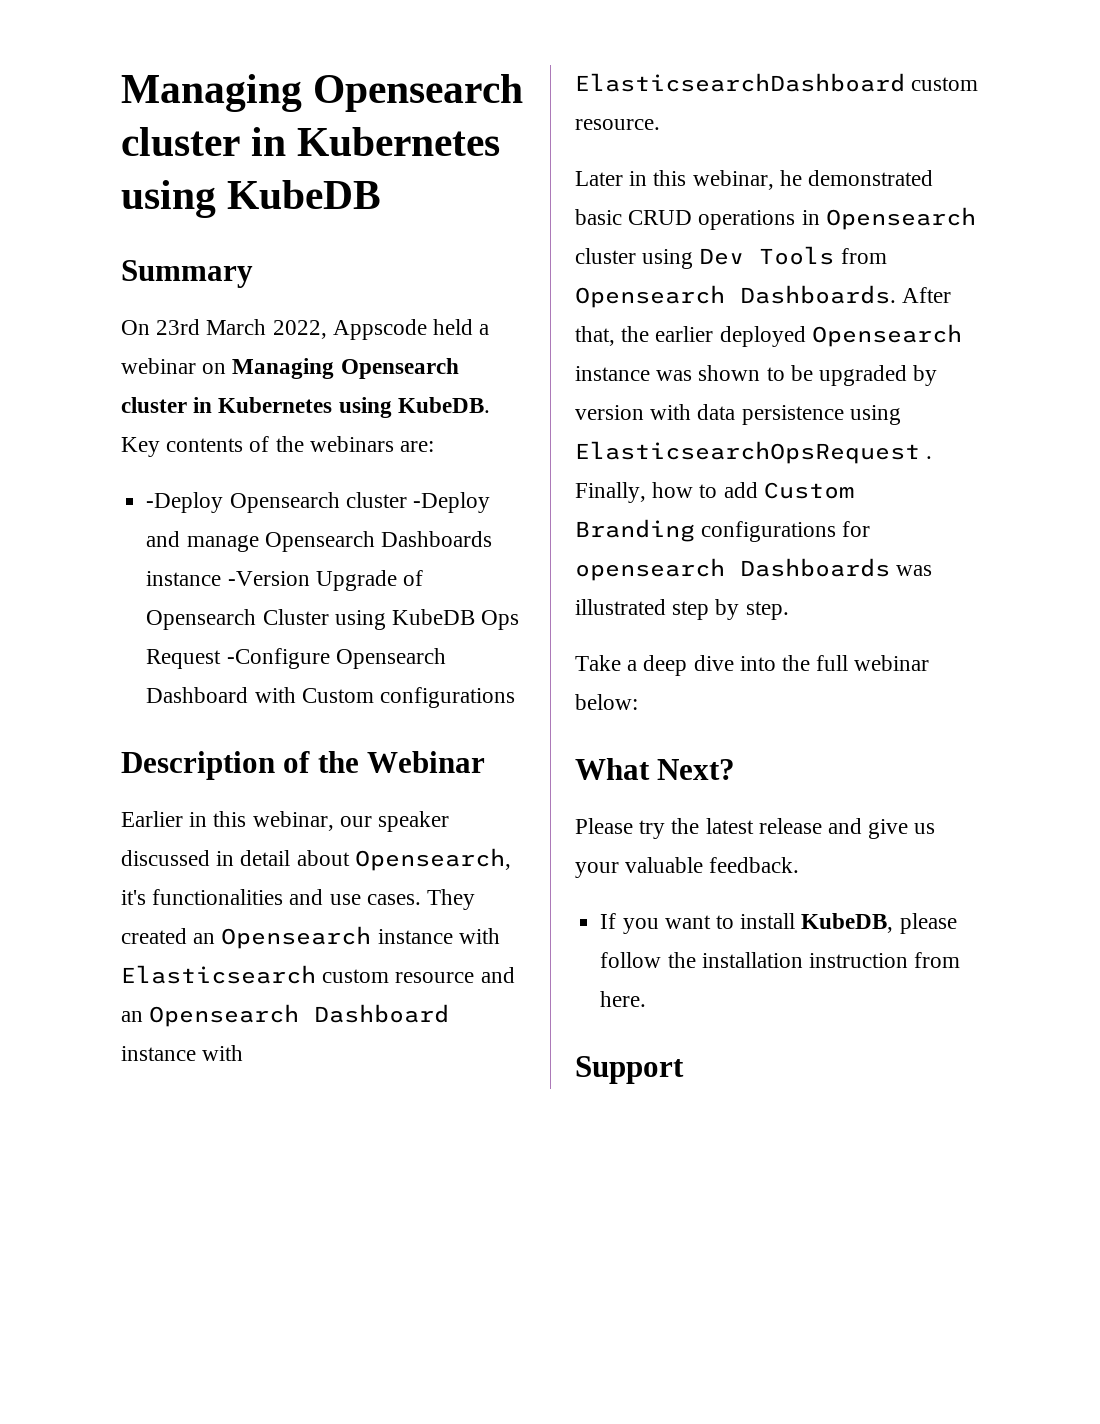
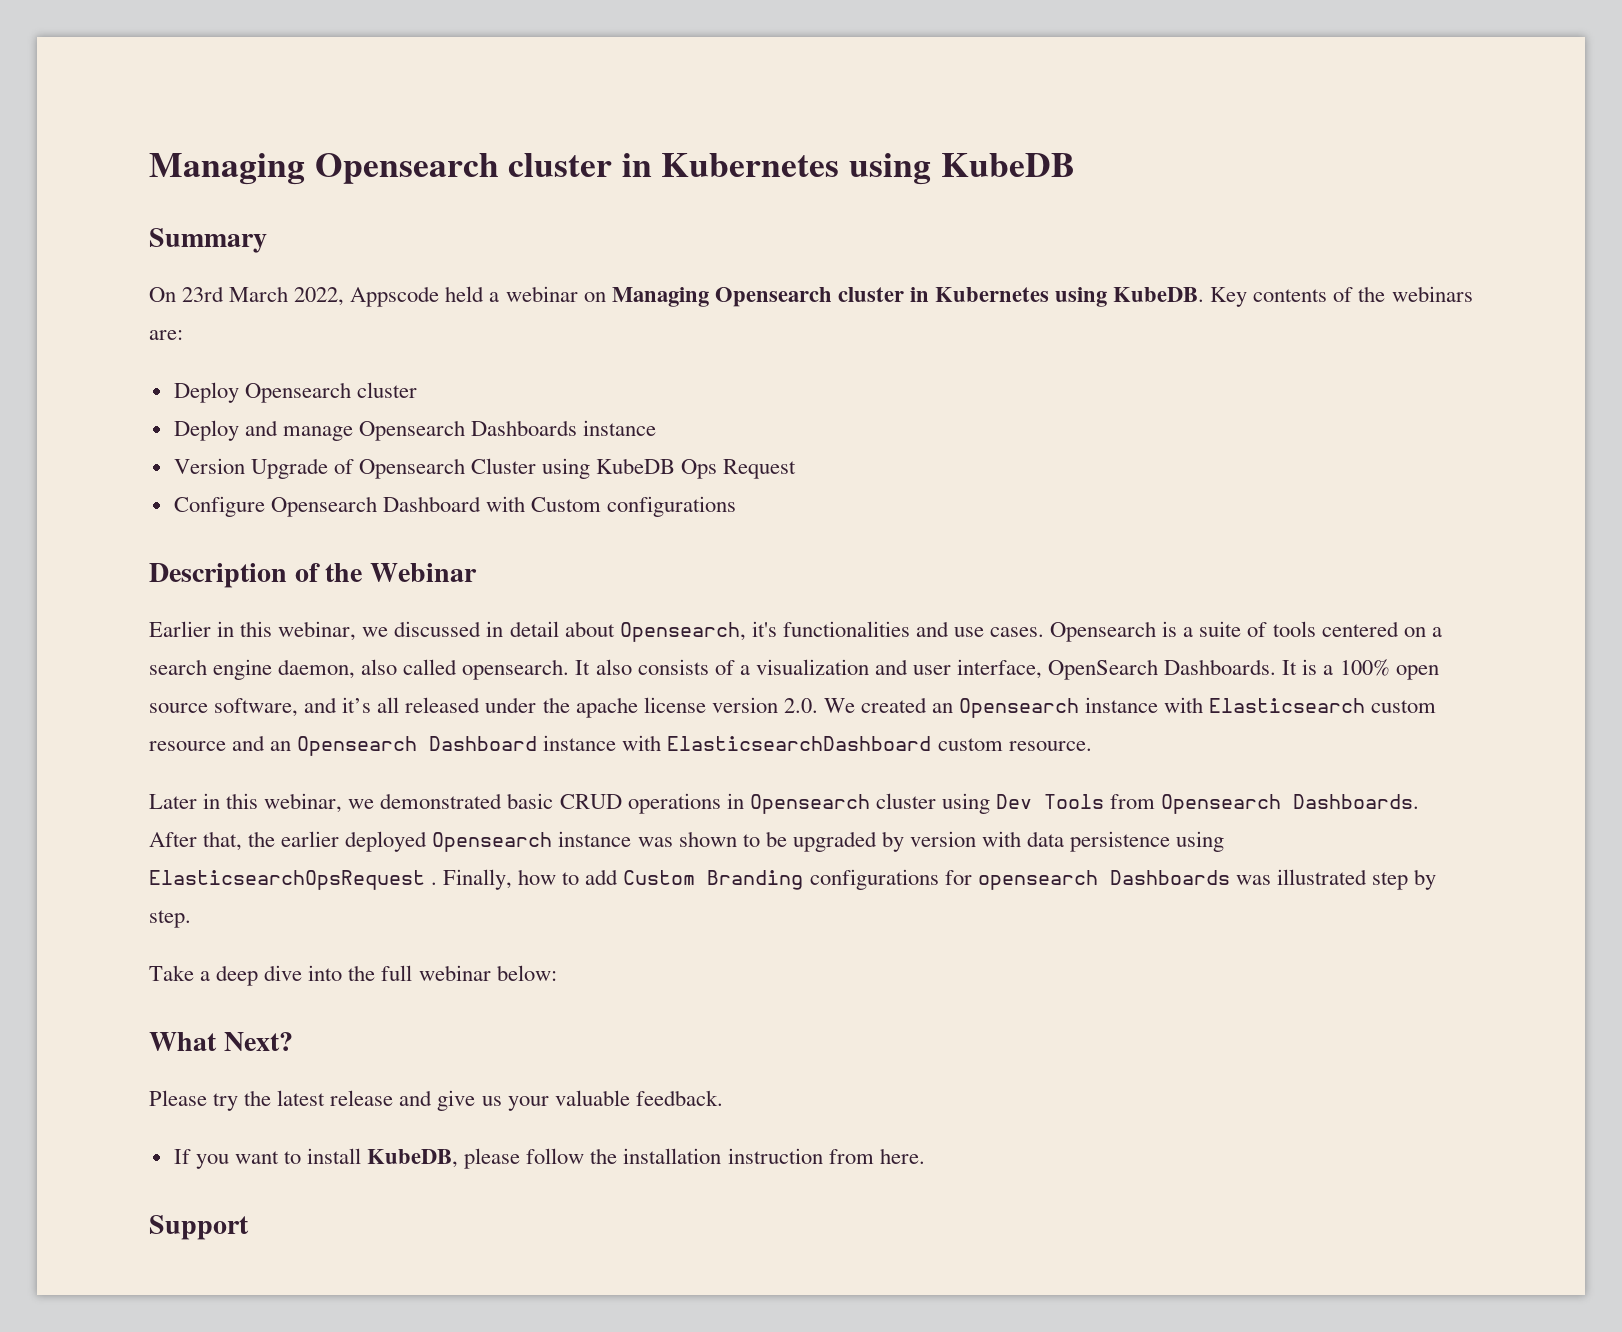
[146,492,490,513] -Deploy Opensearch cluster -Deploy -> [173,382,417,403] [173,420,239,441] Deploy Opensearch cluster // Deploy
[227,571,310,586] -Version -> [173,458,245,474] // Version
[226,648,330,669] -Configure -> [173,496,265,517] // Configure
[339,811,450,832] our speaker -> [362,627,389,637] we
[427,889,476,910] They -> [1050,621,1442,642] [149,659,1439,680] [149,697,855,718] Opensearch is a suite of tools centered on a search engine daemon, also called opensearch. It also consists of a visualization and user interface, OpenSearch Dashboards. It is a 100% open source software, and it’s all released under the apache license version 2.0. We
[779,170,802,186] he -> [348,799,375,809] we

